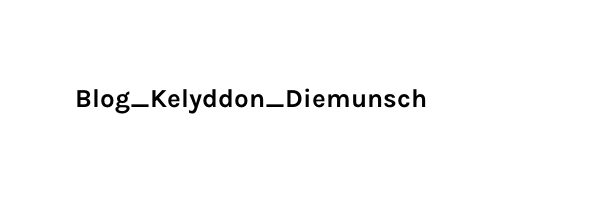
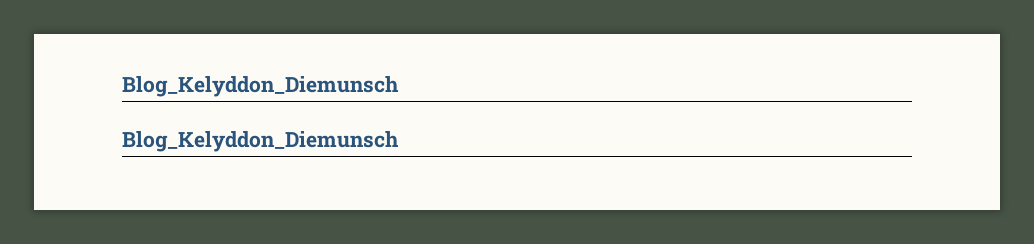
[75,88,427,114] Blog_Kelyddon_Diemunsch -> [122,76,399,97] [122,131,399,152] Blog_Kelyddon_Diemunsch // Blog_Kelyddon_Diemunsch

